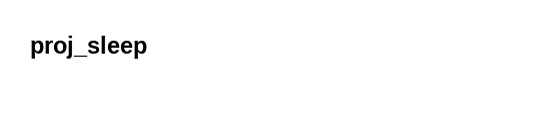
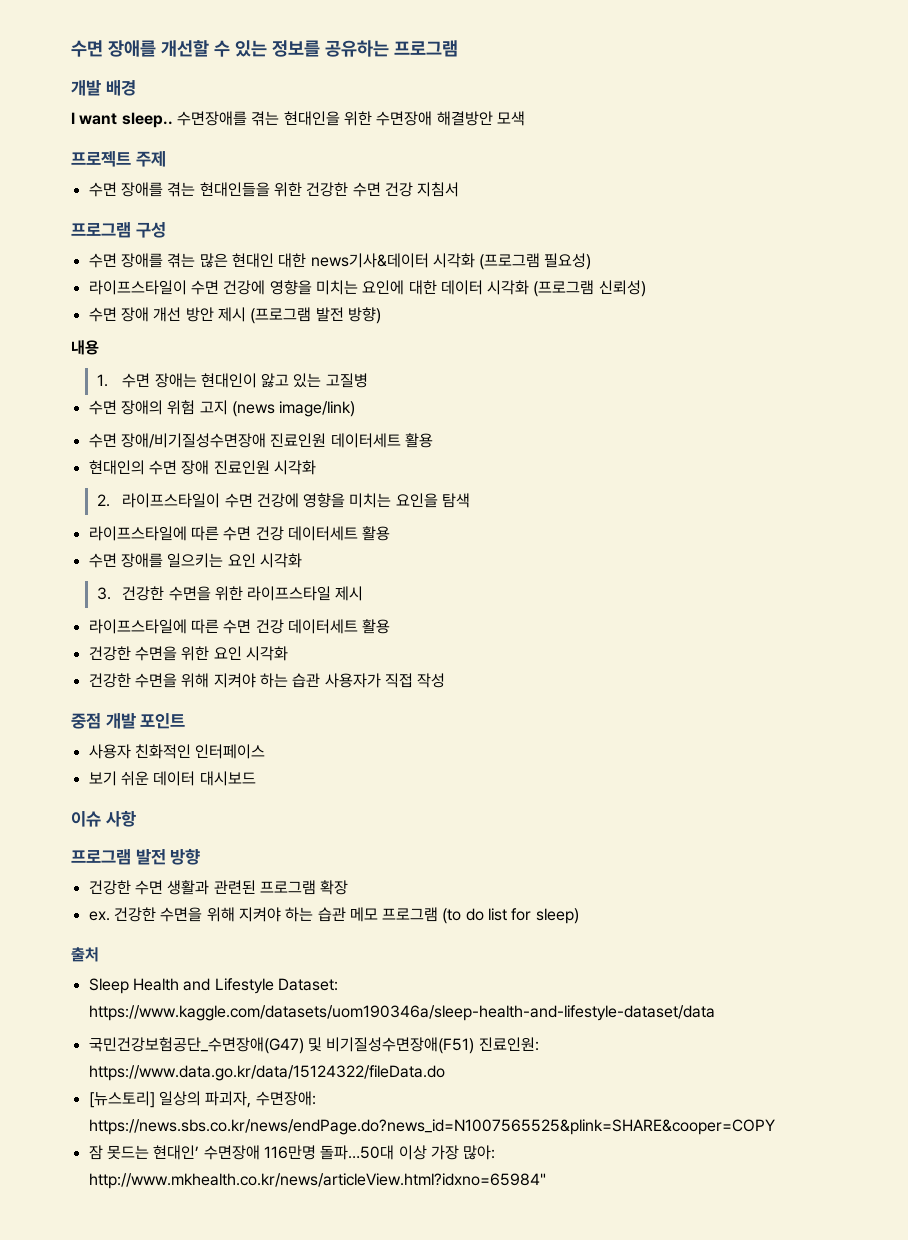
[30,35,148,59] proj_sleep -> [71,40,458,57] [71,80,136,96] [71,111,525,128] [71,151,166,167] [88,182,460,197] [71,222,166,238] [88,253,592,270] [88,280,646,297] [88,307,381,324] [71,340,99,355] [96,373,368,388] [88,400,356,417] [88,433,433,448] [88,460,316,475] [96,493,471,508] [88,526,391,541] [88,553,302,568] [96,586,364,601] [88,619,391,634] [88,646,288,661] [88,673,446,688] [71,713,186,729] [88,744,266,759] [88,771,256,786] [71,810,136,827] [71,848,201,865] [88,880,349,895] [88,907,579,924] [71,947,99,962] [88,978,338,994] [88,1005,715,1021] [88,1037,539,1054] [88,1065,445,1081] [88,1091,316,1108] [88,1119,775,1135] [88,1145,496,1160] [88,1173,546,1189] 수면 장애를 개선할 수 있는 정보를 공유하는 프로그램 // 개발 배경 // I want sleep.. 수면장애를 겪는 현대인을 위한 수면장애 해결방안 모색 // 프로젝트 주제 // 수면 장애를 겪는 현대인들을 위한 건강한 수면 건강 지침서 // 프로그램 구성 // 수면 장애를 겪는 많은 현대인 대한 news기사&데이터 시각화 (프로그램 필요성) // 라이프스타일이 수면 건강에 영향을 미치는 요인에 대한 데이터 시각화 (프로그램 신뢰성) // 수면 장애 개선 방안 제시 (프로그램 발전 방향) // 내용 // 1. 수면 장애는 현대인이 앓고 있는 고질병 // 수면 장애의 위험 고지 (news image/link) // 수면 장애/비기질성수면장애 진료인원 데이터세트 활용 // 현대인의 수면 장애 진료인원 시각화 // 2. 라이프스타일이 수면 건강에 영향을 미치는 요인을 탐색 // 라이프스타일에 따른 수면 건강 데이터세트 활용 // 수면 장애를 일으키는 요인 시각화 // 3. 건강한 수면을 위한 라이프스타일 제시 // 라이프스타일에 따른 수면 건강 데이터세트 활용 // 건강한 수면을 위한 요인 시각화 // 건강한 수면을 위해 지켜야 하는 습관 사용자가 직접 작성 // 중점 개발 포인트 // 사용자 친화적인 인터페이스 // 보기 쉬운 데이터 대시보드 // 이슈 사항 // 프로그램 발전 방향 // 건강한 수면 생활과 관련된 프로그램 확장 // ex. 건강한 수면을 위해 지켜야 하는 습관 메모 프로그램 (to do list for sleep) // 출처 // Sleep Health and Lifestyle Dataset: https://www.kaggle.com/datasets/uom190346a/sleep-health-and-lifestyle-dataset/data // 국민건강보험공단_수면장애(G47) 및 비기질성수면장애(F51) 진료인원: https://www.data.go.kr/data/15124322/fileData.do // [뉴스토리] 일상의 파괴자, 수면장애: https://news.sbs.co.kr/news/endPage.do?news_id=N1007565525&plink=SHARE&cooper=COPY // 잠 못드는 현대인’ 수면장애 116만명 돌파…50대 이상 가장 많아: http://www.mkhealth.co.kr/news/articleView.html?idxno=65984"

